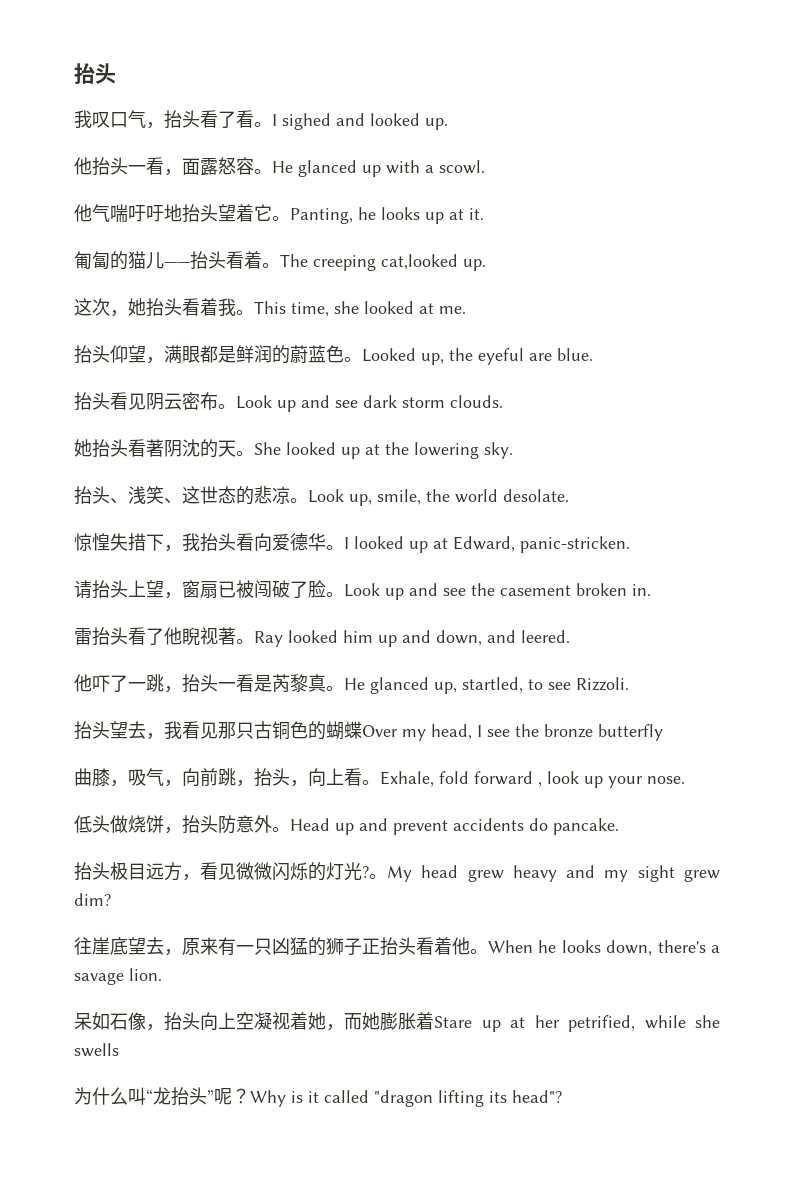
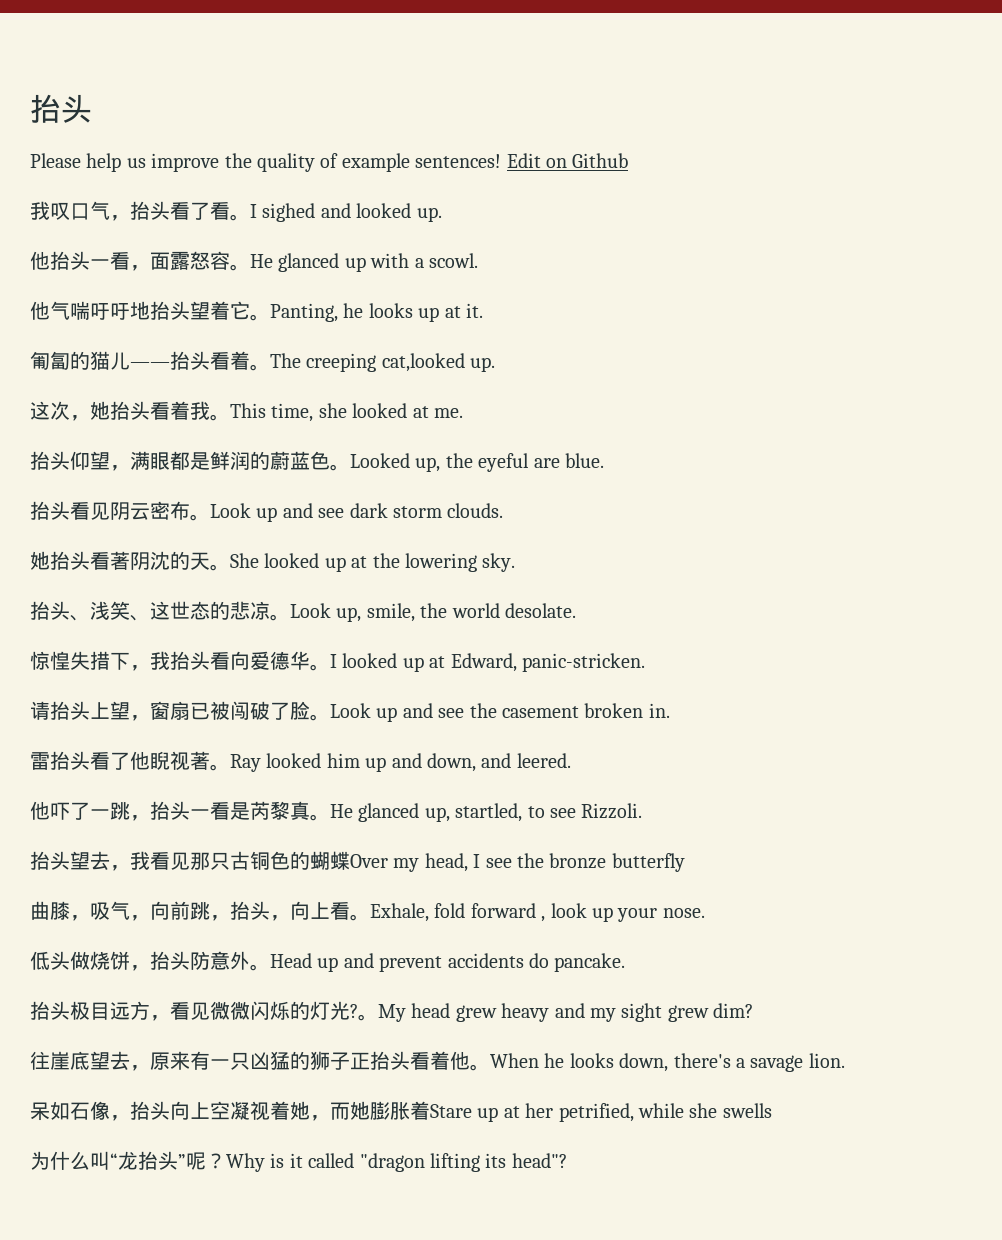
[74,63,116,84] 抬头 -> [30,94,92,123] [30,153,629,172] 抬头 // Please help us improve the quality of example sentences! Edit on Github

